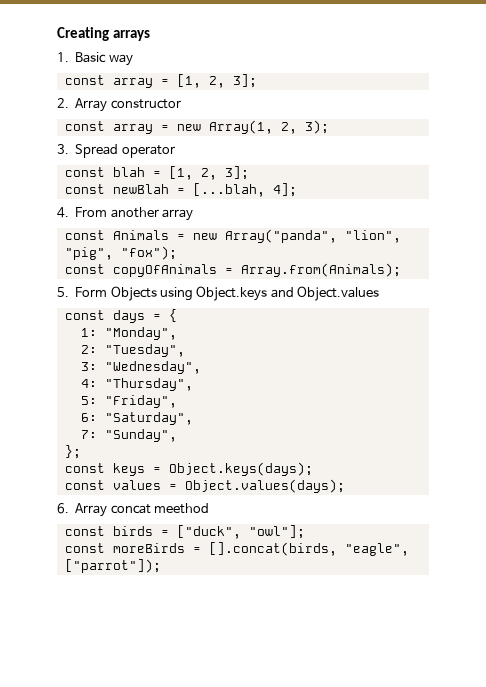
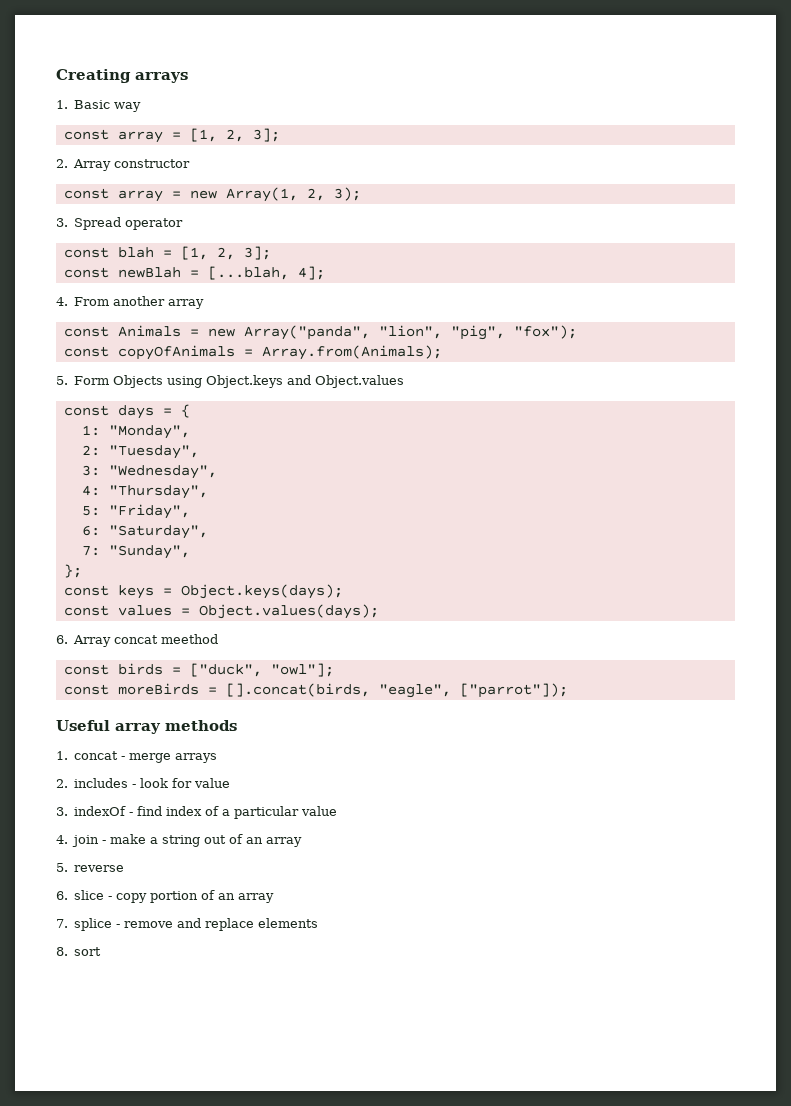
(161, 566) none -> [56,720,237,734] [56,751,218,763] [56,778,231,788] [56,806,338,819] [56,834,303,847] [56,863,125,872] [56,890,275,903] [56,918,319,931] [56,947,102,956] // Useful array methods // 1. concat - merge arrays // 2. includes - look for value // 3. indexOf - find index of a particular value // 4. join - make a string out of an array // 5. reverse // 6. slice - copy portion of an array // 7. splice - remove and replace elements // 8. sort

